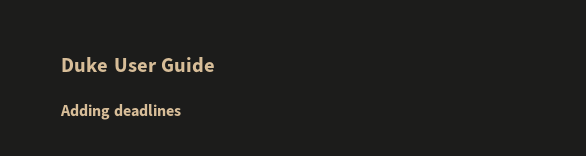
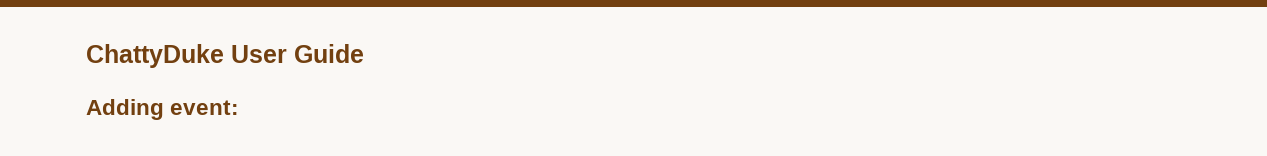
[61,57,108,72] Duke -> [86,44,224,68] ChattyDuke
[114,104,182,117] deadlines -> [170,100,240,115] event:

